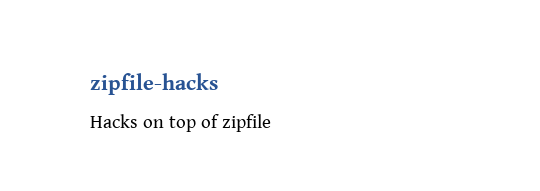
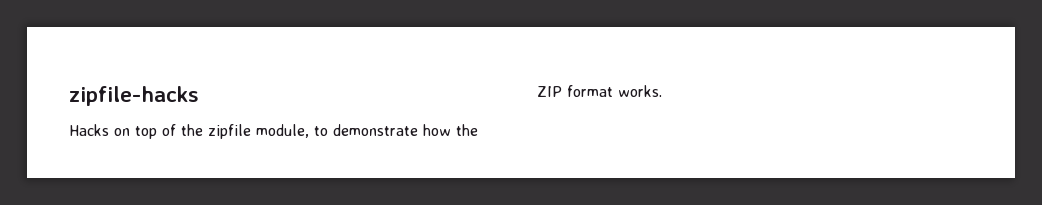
[221,114,271,132] zipfile -> [181,124,478,139] [537,85,662,97] the zipfile module, to demonstrate how the ZIP format works.

